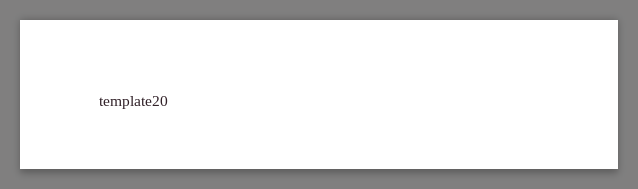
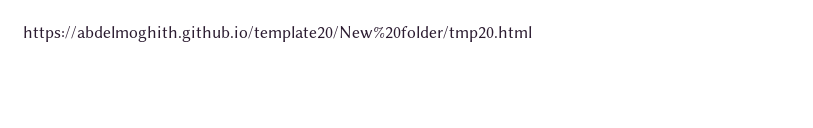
[99,96,168,109] template20 -> [23,26,532,42] https://abdelmoghith.github.io/template20/New%20folder/tmp20.html

